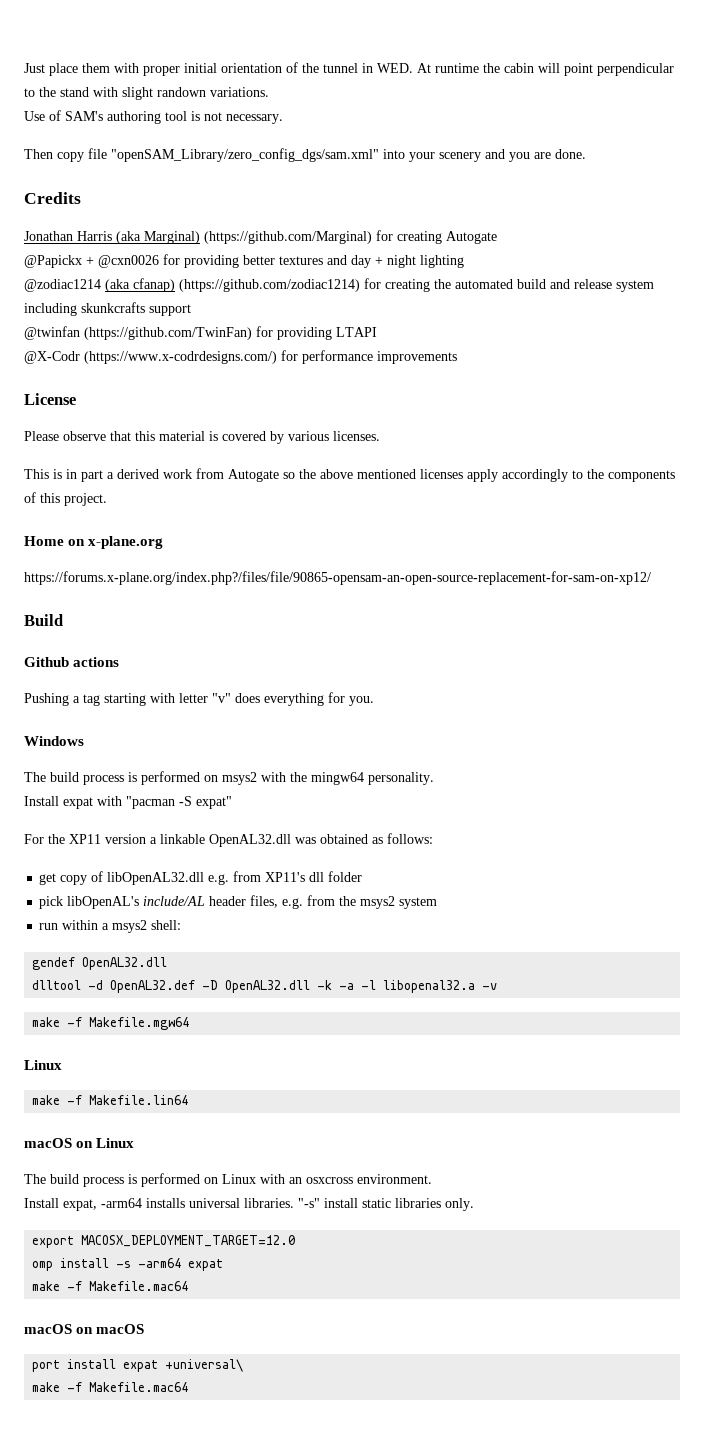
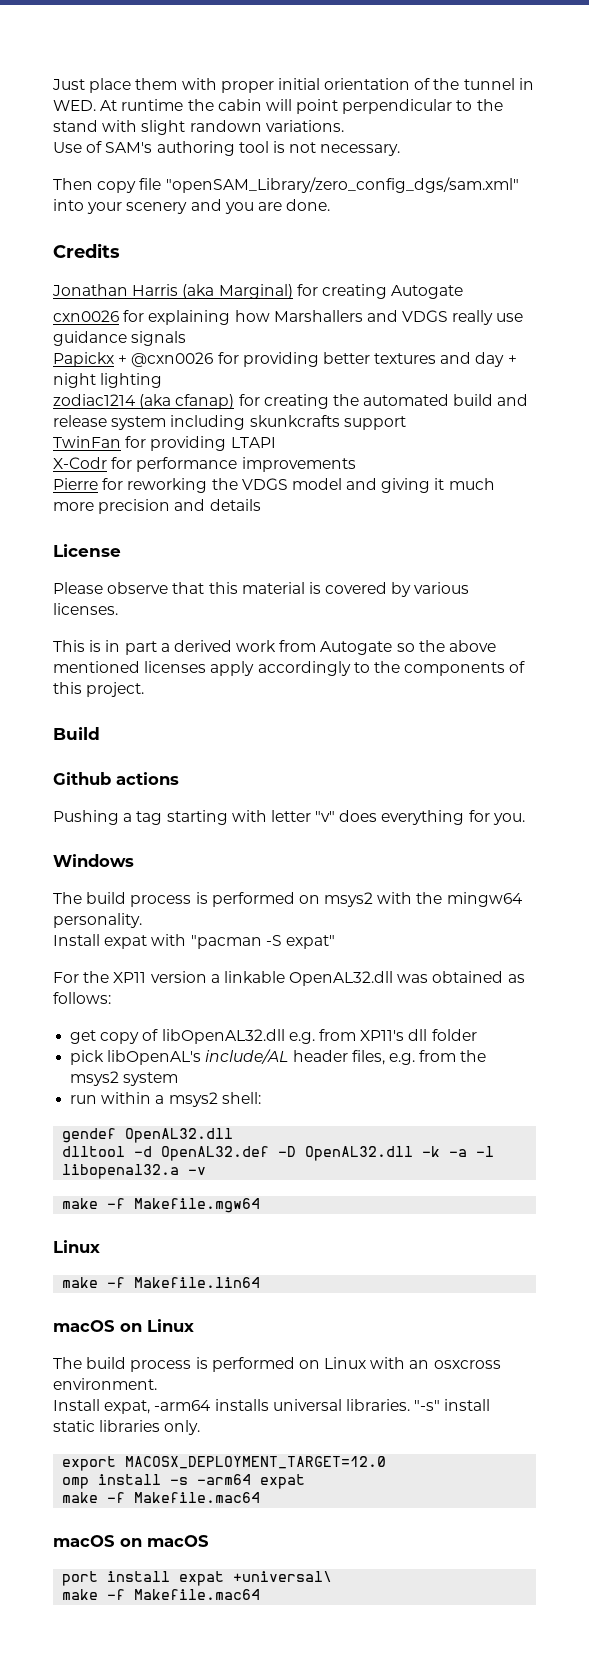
[204,231,372,244] (https://github.com/Marginal) -> (293, 291) none
[24,255,82,268] @Papickx -> [53,310,524,325] [53,331,187,346] [53,352,114,367] cxn0026 for explaining how Marshallers and VDGS really use guidance signals // Papickx
[24,279,101,292] @zodiac1214 -> [53,394,136,406] zodiac1214
[179,279,360,292] (https://github.com/zodiac1214) -> (235, 401) none
[24,326,252,340] @twinfan (https://github.com/TwinFan) -> [53,436,121,448] TwinFan
[24,351,277,364] @X-Codr (https://www.x-codrdesigns.com/) -> [53,457,107,469] X-Codr
(457, 357) none -> [53,478,495,493] [53,499,261,514] // Pierre for reworking the VDGS model and giving it much more precision and details
[24,536,164,549] [24,571,651,585] // Home on x-plane.org // https://forums.x-plane.org/index.php?/files/file/90865-opensam-an-open-source-replacement-for-sam-on-xp12/ -> (145, 689) none

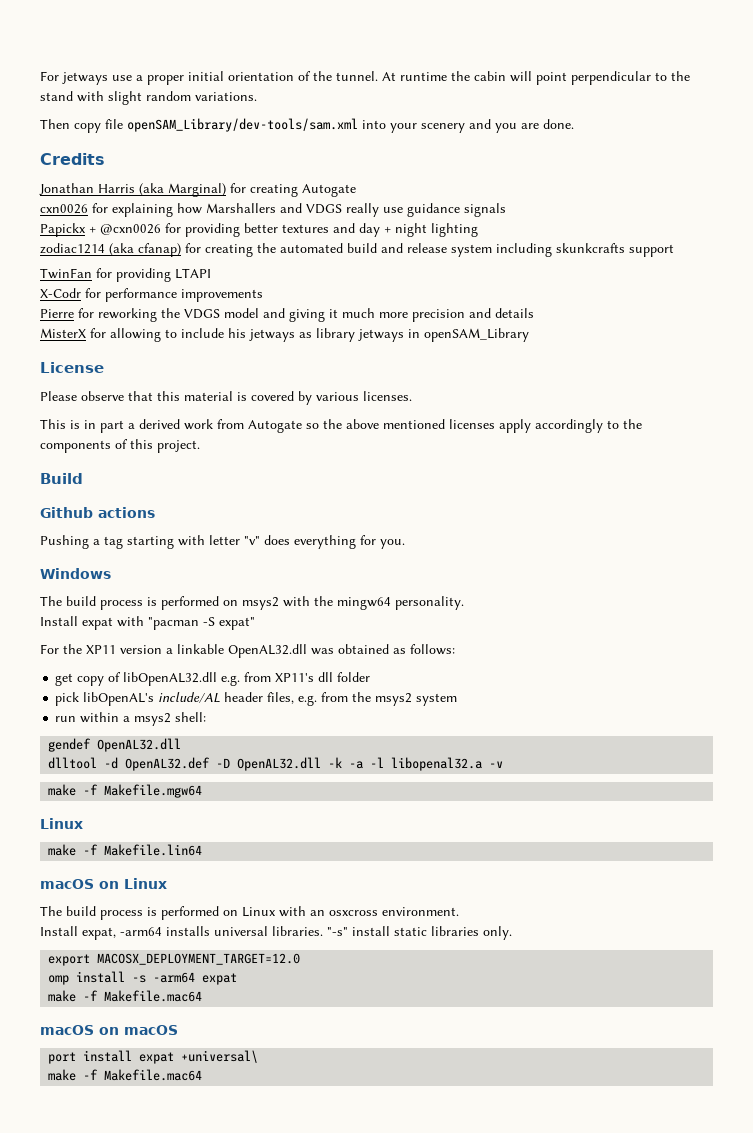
[52,78,217,93] Just place them with -> [40,71,143,85] For jetways use a
[463,78,534,90] [53,100,96,111] tunnel in WED. -> [336,71,378,81] tunnel.
[189,120,262,132] randown -> [146,91,191,101] random
[53,141,401,156] // Use of SAM's authoring tool is not necessary. -> (257, 96) none
[165,177,519,193] "openSAM_Library/zero_config_dgs/sam.xml" -> [127,118,358,132] openSAM_Library/dev-tools/sam.xml
(261, 505) none -> [40,328,529,342] // MisterX for allowing to include his jetways as library jetways in openSAM_Library

